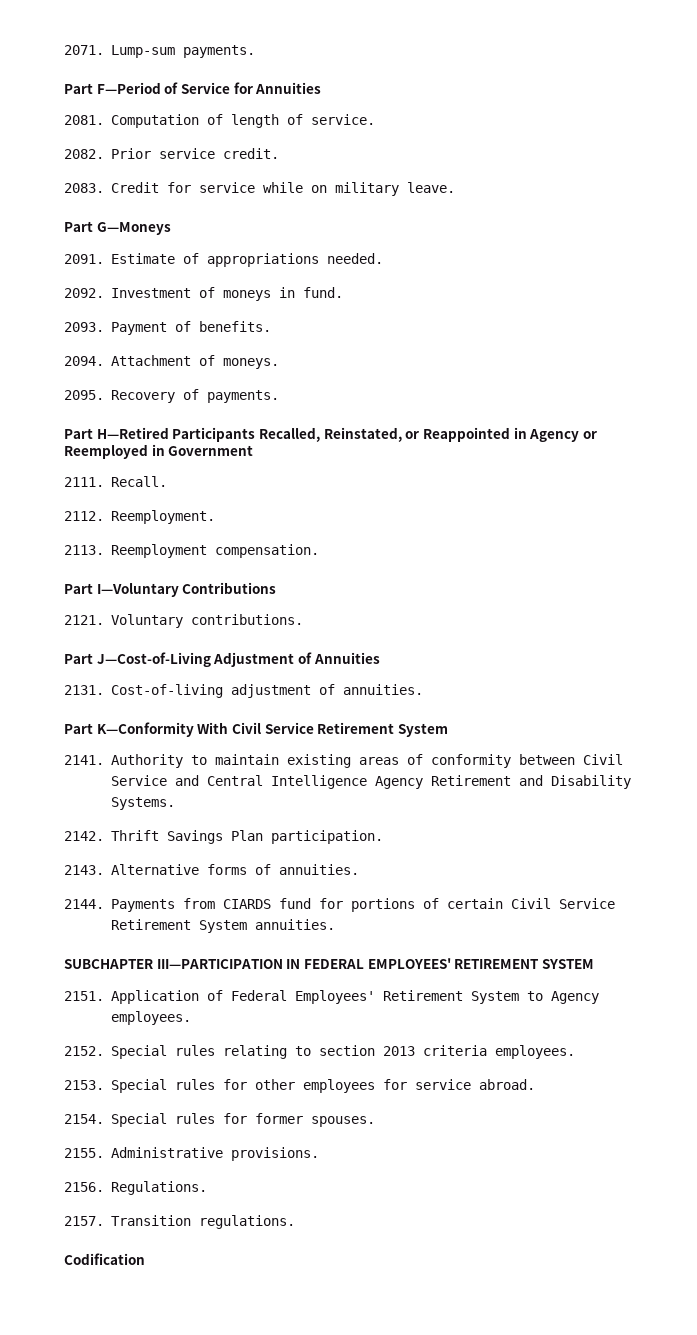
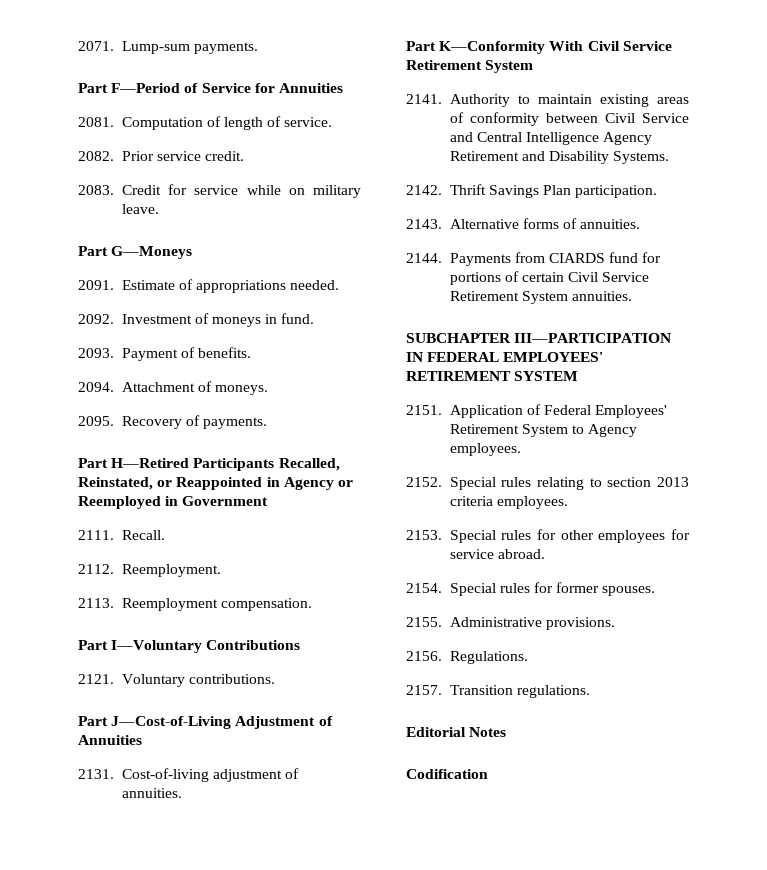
(295, 1222) none -> [406,727,507,737] // Editorial Notes

